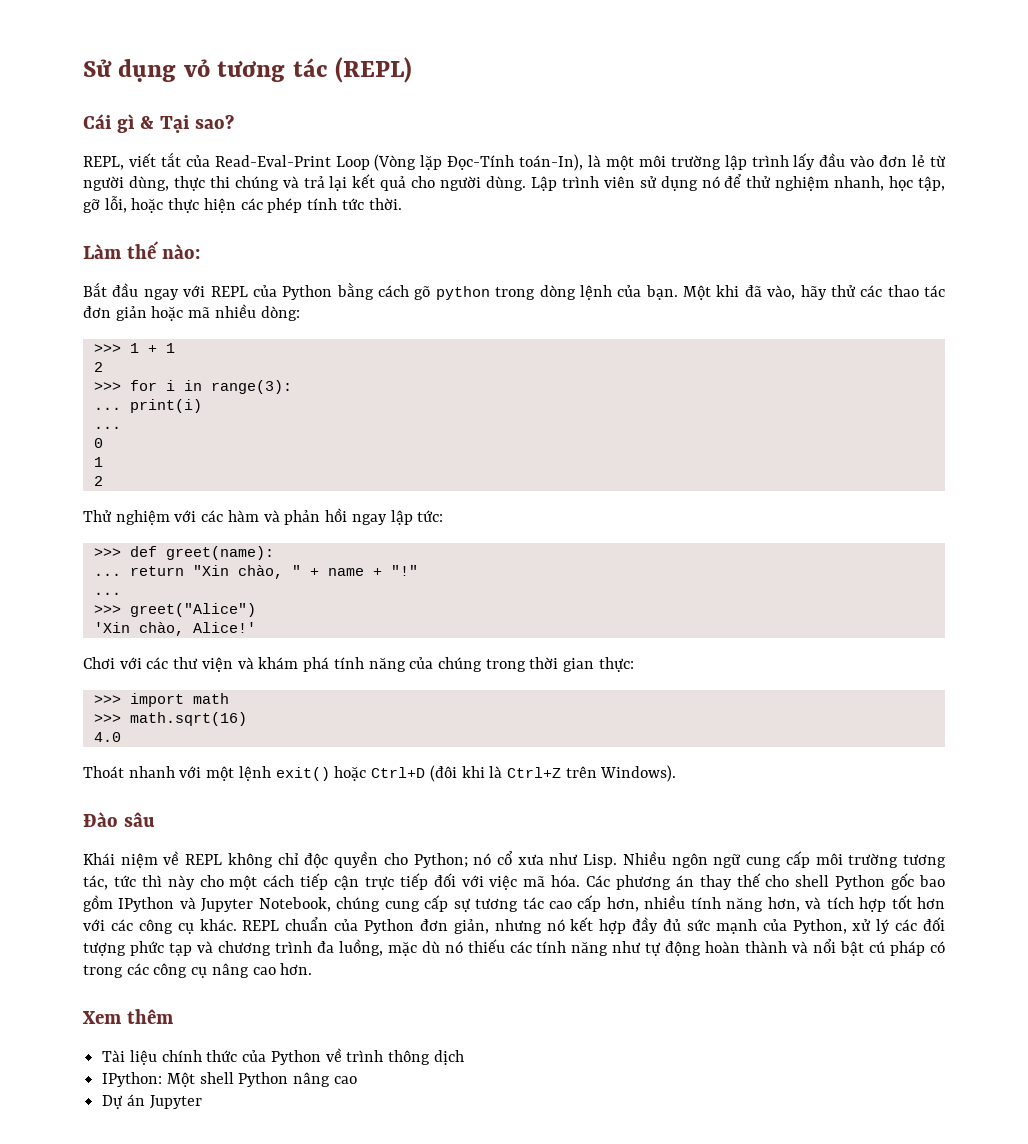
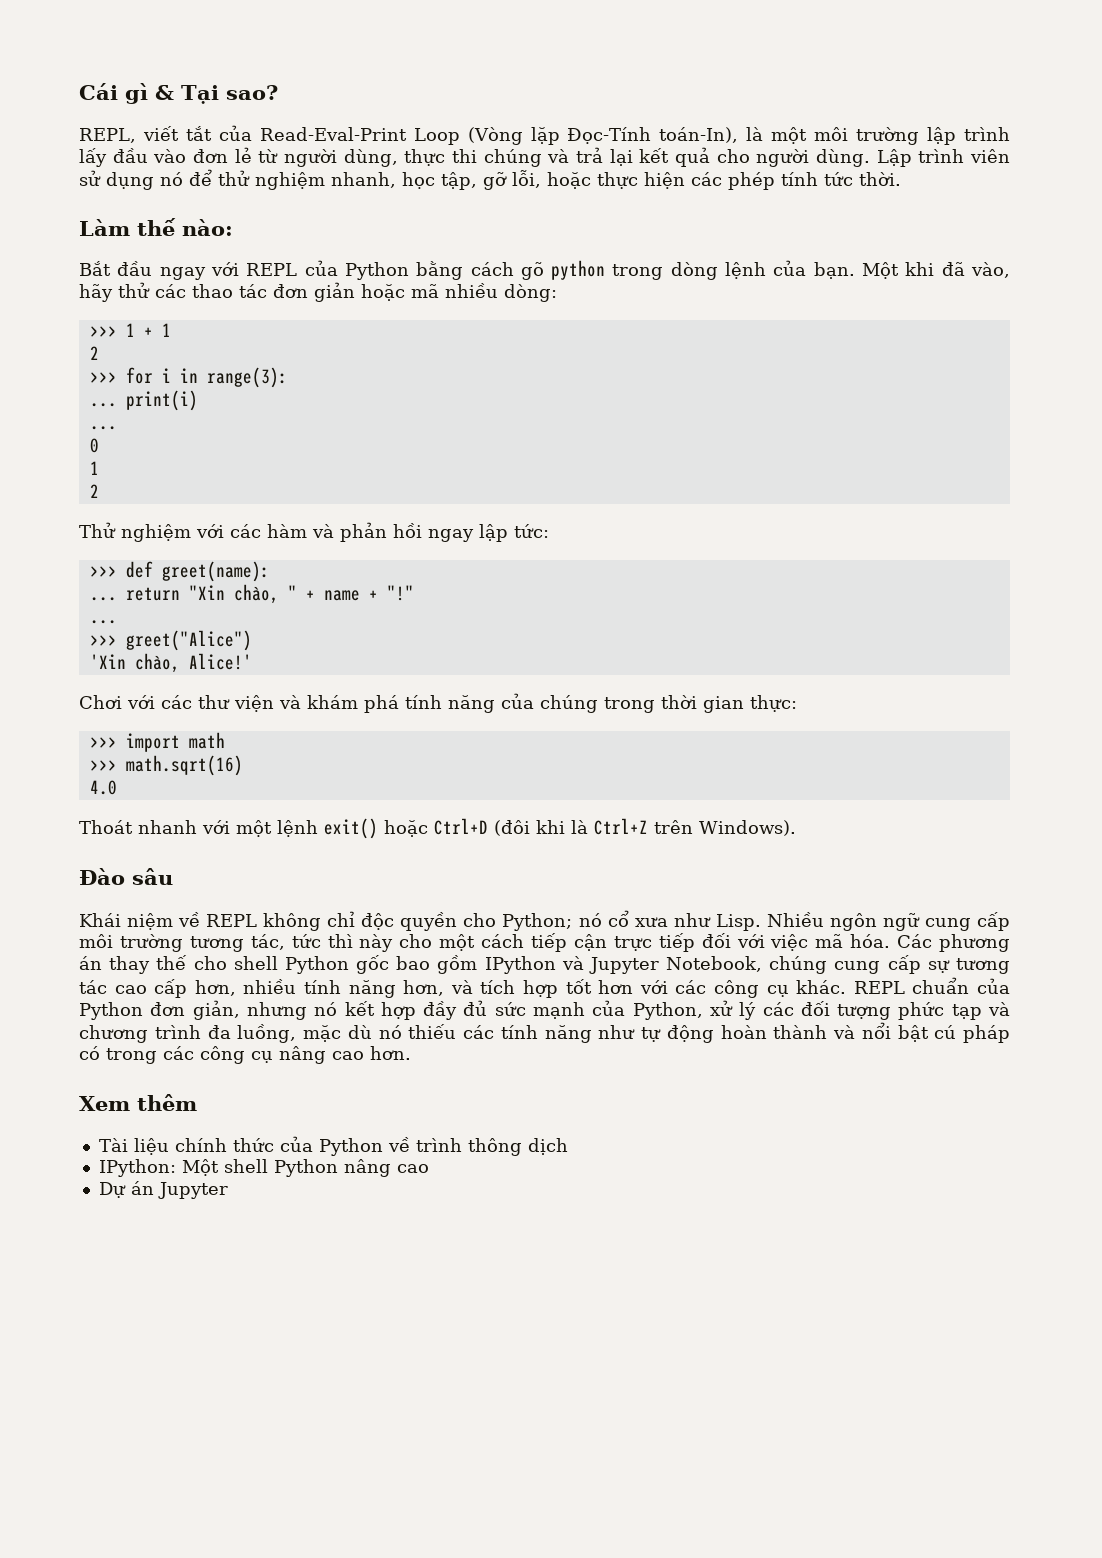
[83,57,413,83] Sử dụng vỏ tương tác (REPL) // -> (79, 91) none

